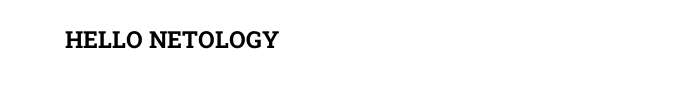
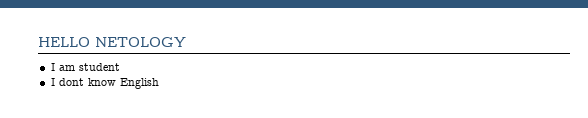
(280, 40) none -> [50,63,120,71] [50,78,159,89] // I am student // I dont know English

